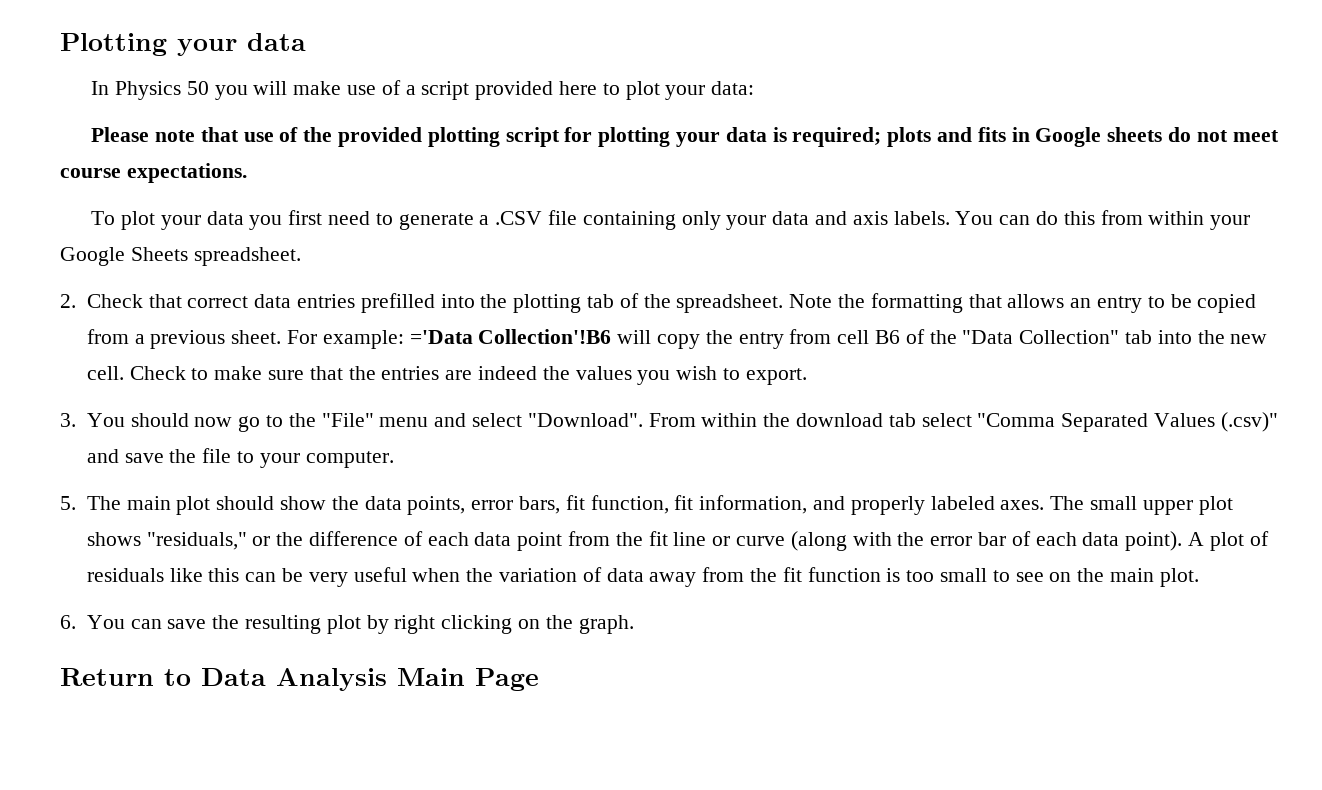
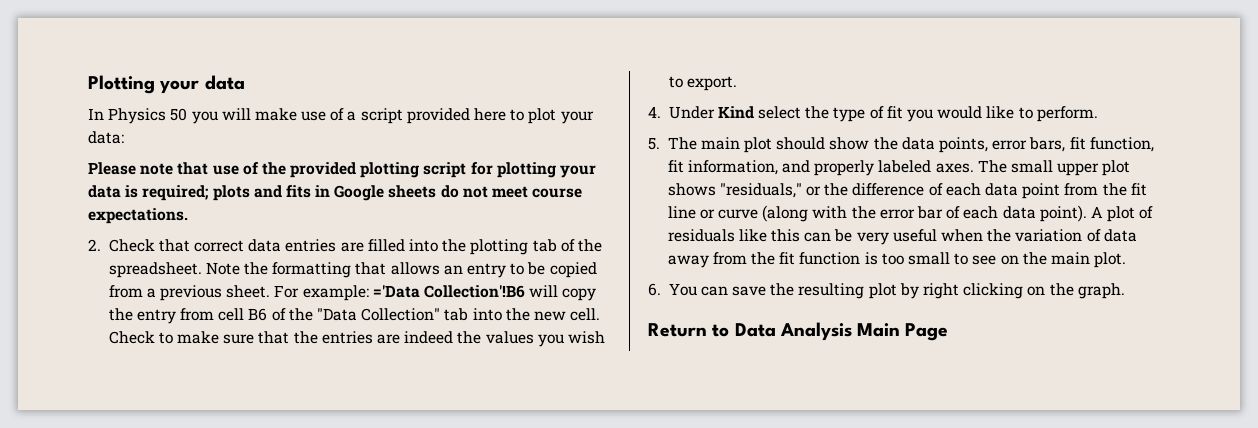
[91,210,1251,230] [60,247,301,266] // To plot your data you first need to generate a .CSV file containing only your data and axis labels. You can do this from within your Google Sheets spreadsheet. -> (188, 216) none
[360,293,435,313] prefilled -> [340,239,405,252] are filled
[60,412,1278,432] [86,448,394,468] 3. You should now go to the "File" menu and select "Download". From within the download tab select "Comma Separated Values (.csv)" and save the file to your computer. -> [648,106,1098,122] 4. Under Kind select the type of fit you would like to perform.

